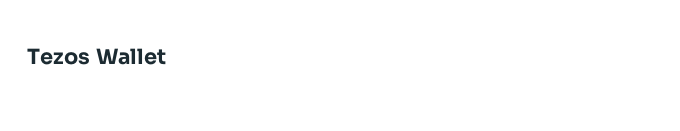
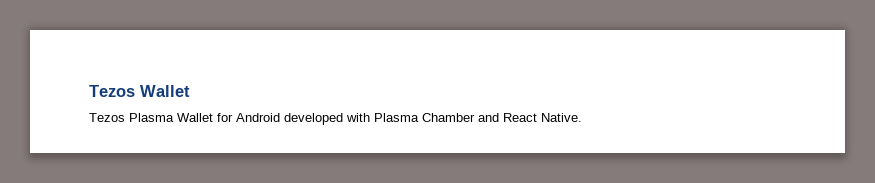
(166, 56) none -> [89,113,582,125] // Tezos Plasma Wallet for Android developed with Plasma Chamber and React Native.

